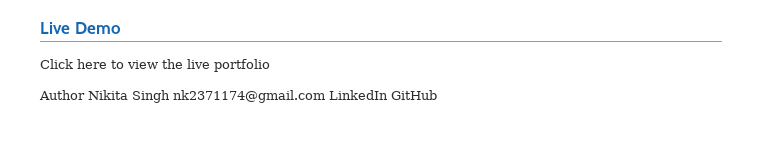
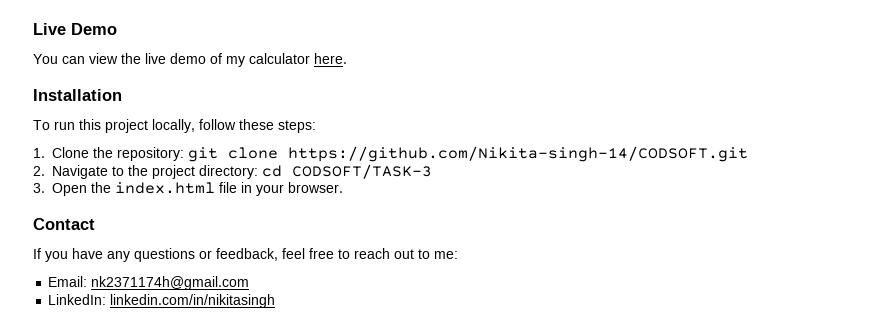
[40,59,270,72] [39,90,437,103] Click here to view the live portfolio // Author Nikita Singh nk2371174@gmail.com LinkedIn GitHub -> [33,53,347,67] [33,89,122,101] [33,119,316,133] [33,146,749,162] [33,164,433,179] [33,182,344,196] [33,218,95,230] [33,248,458,262] [48,276,250,290] [48,294,276,308] You can view the live demo of my calculator here. // Installation // To run this project locally, follow these steps: // 1. Clone the repository: git clone https://github.com/Nikita-singh-14/CODSOFT.git // 2. Navigate to the project directory: cd CODSOFT/TASK-3 // 3. Open the index.html file in your browser. // Contact // If you have any questions or feedback, feel free to reach out to me: // Email: nk2371174h@gmail.com // LinkedIn: linkedin.com/in/nikitasingh

